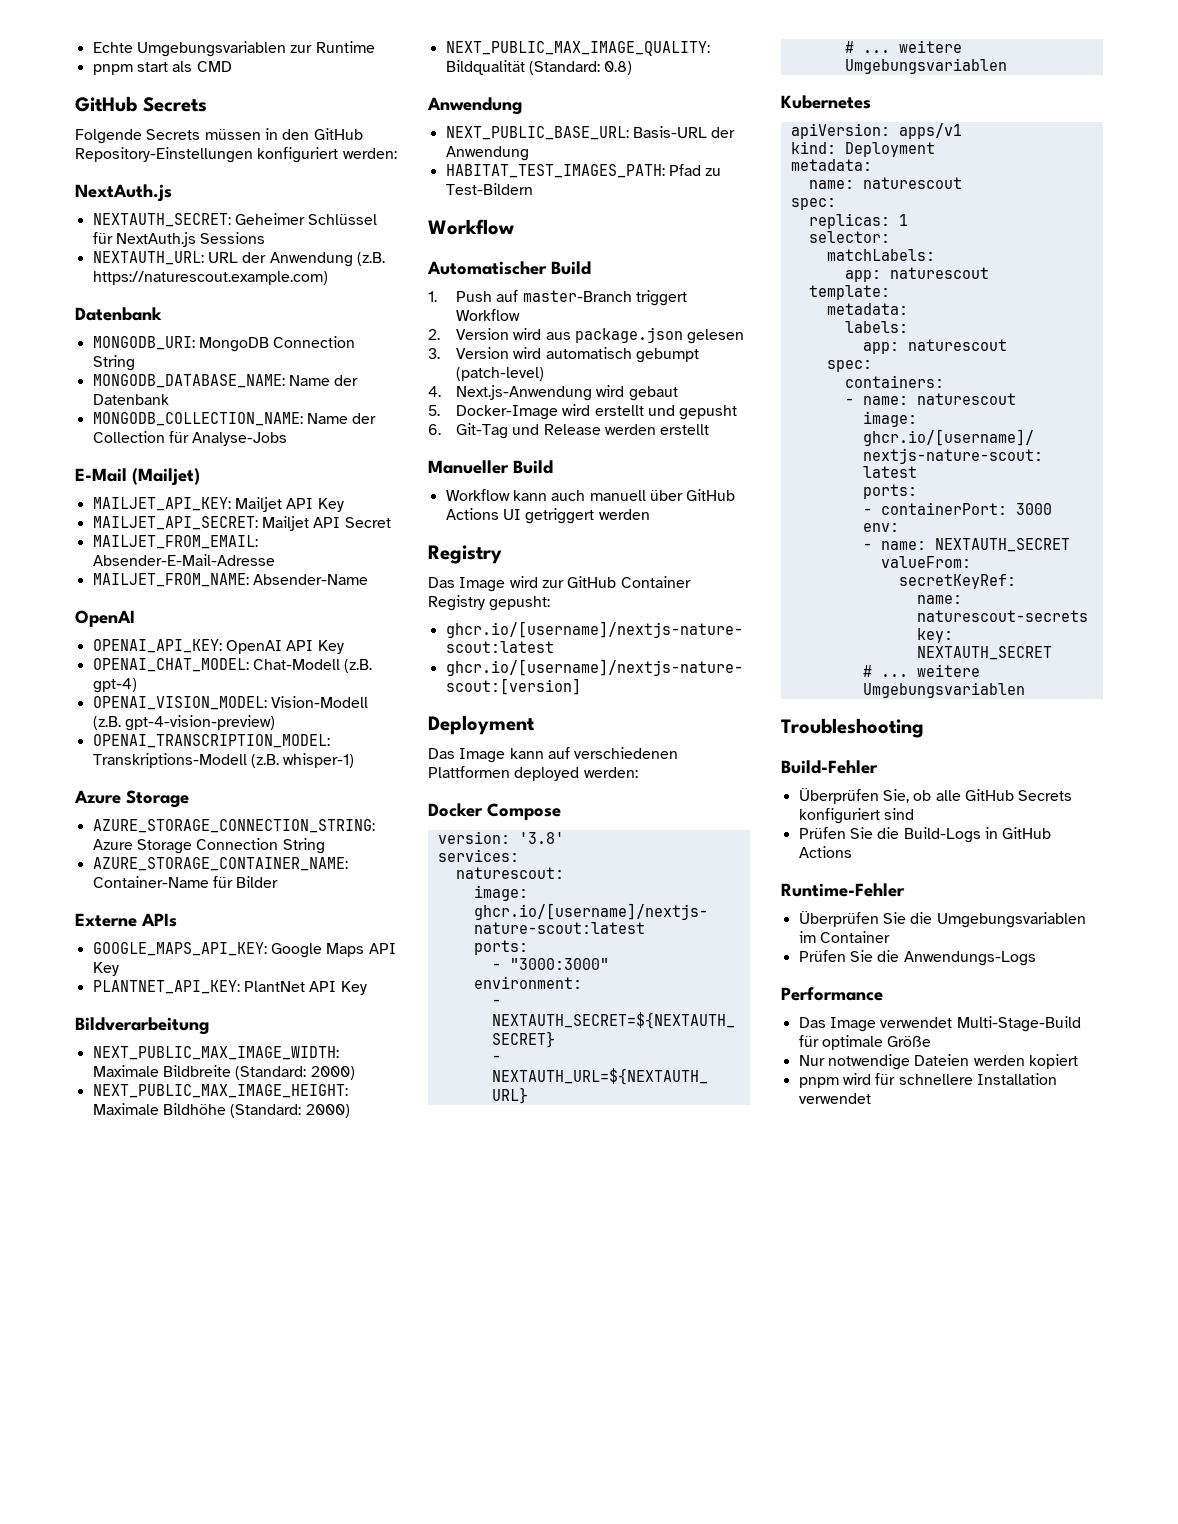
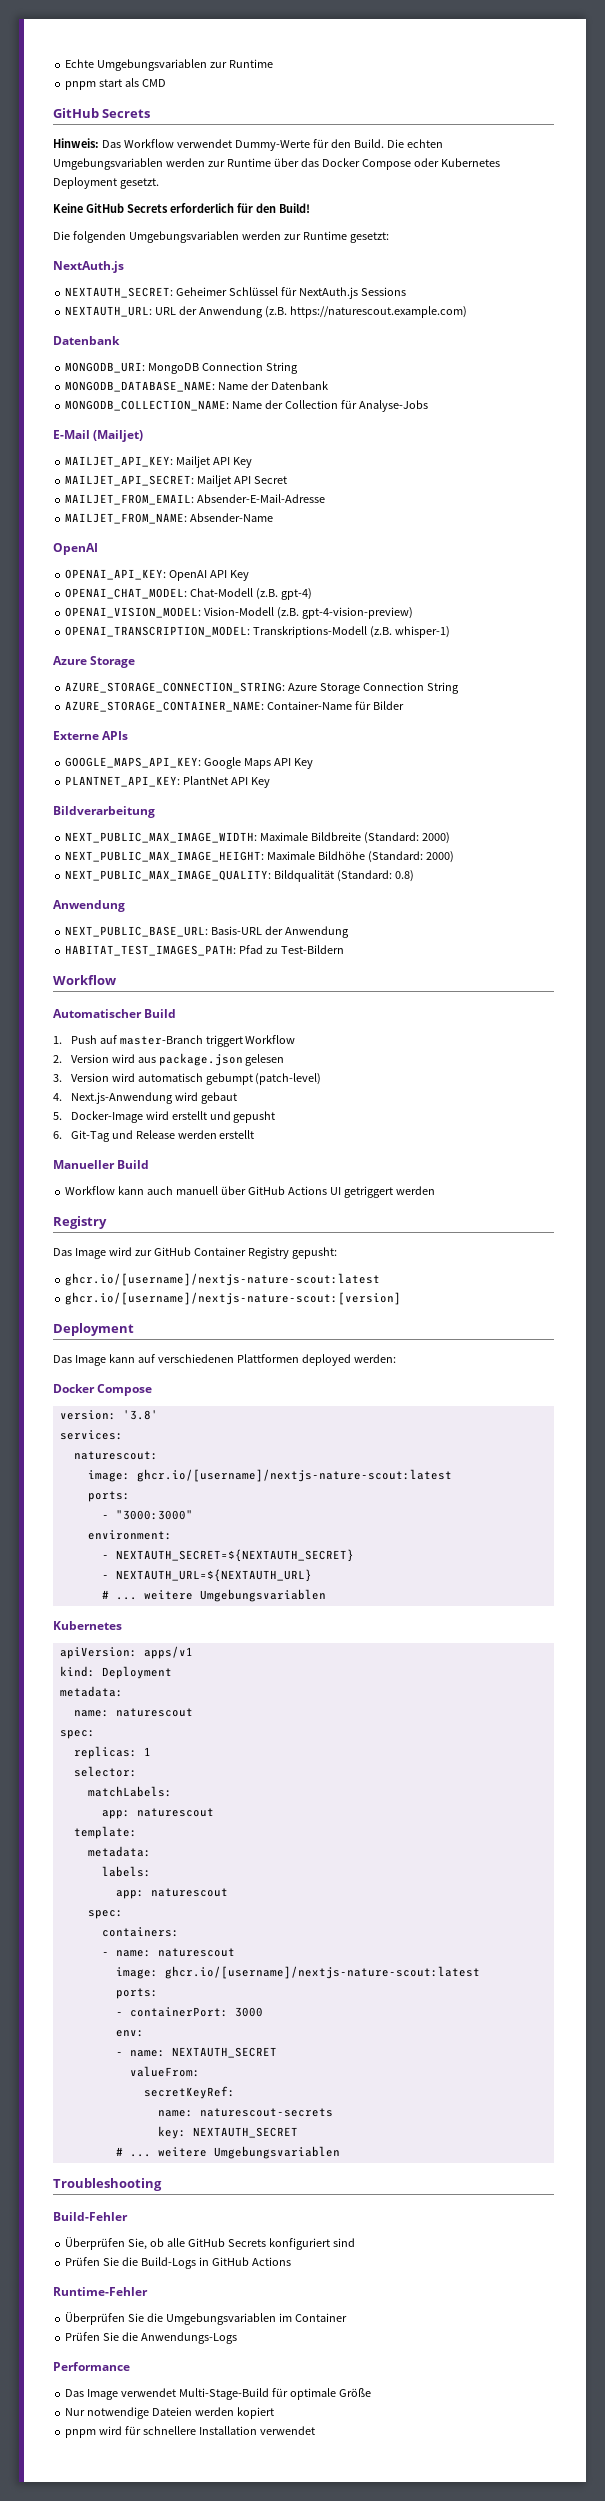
[75,128,363,144] [75,147,397,163] Folgende Secrets müssen in den GitHub Repository-Einstellungen konfiguriert werden: -> [53,138,443,151] [53,158,500,170] [53,177,159,189] [53,203,310,213] [53,231,389,243] Hinweis: Das Workflow verwendet Dummy-Werte für den Build. Die echten Umgebungsvariablen werden zur Runtime über das Docker Compose oder Kubernetes Deployment gesetzt. // Keine GitHub Secrets erforderlich für den Build! // Die folgenden Umgebungsvariablen werden zur Runtime gesetzt:

